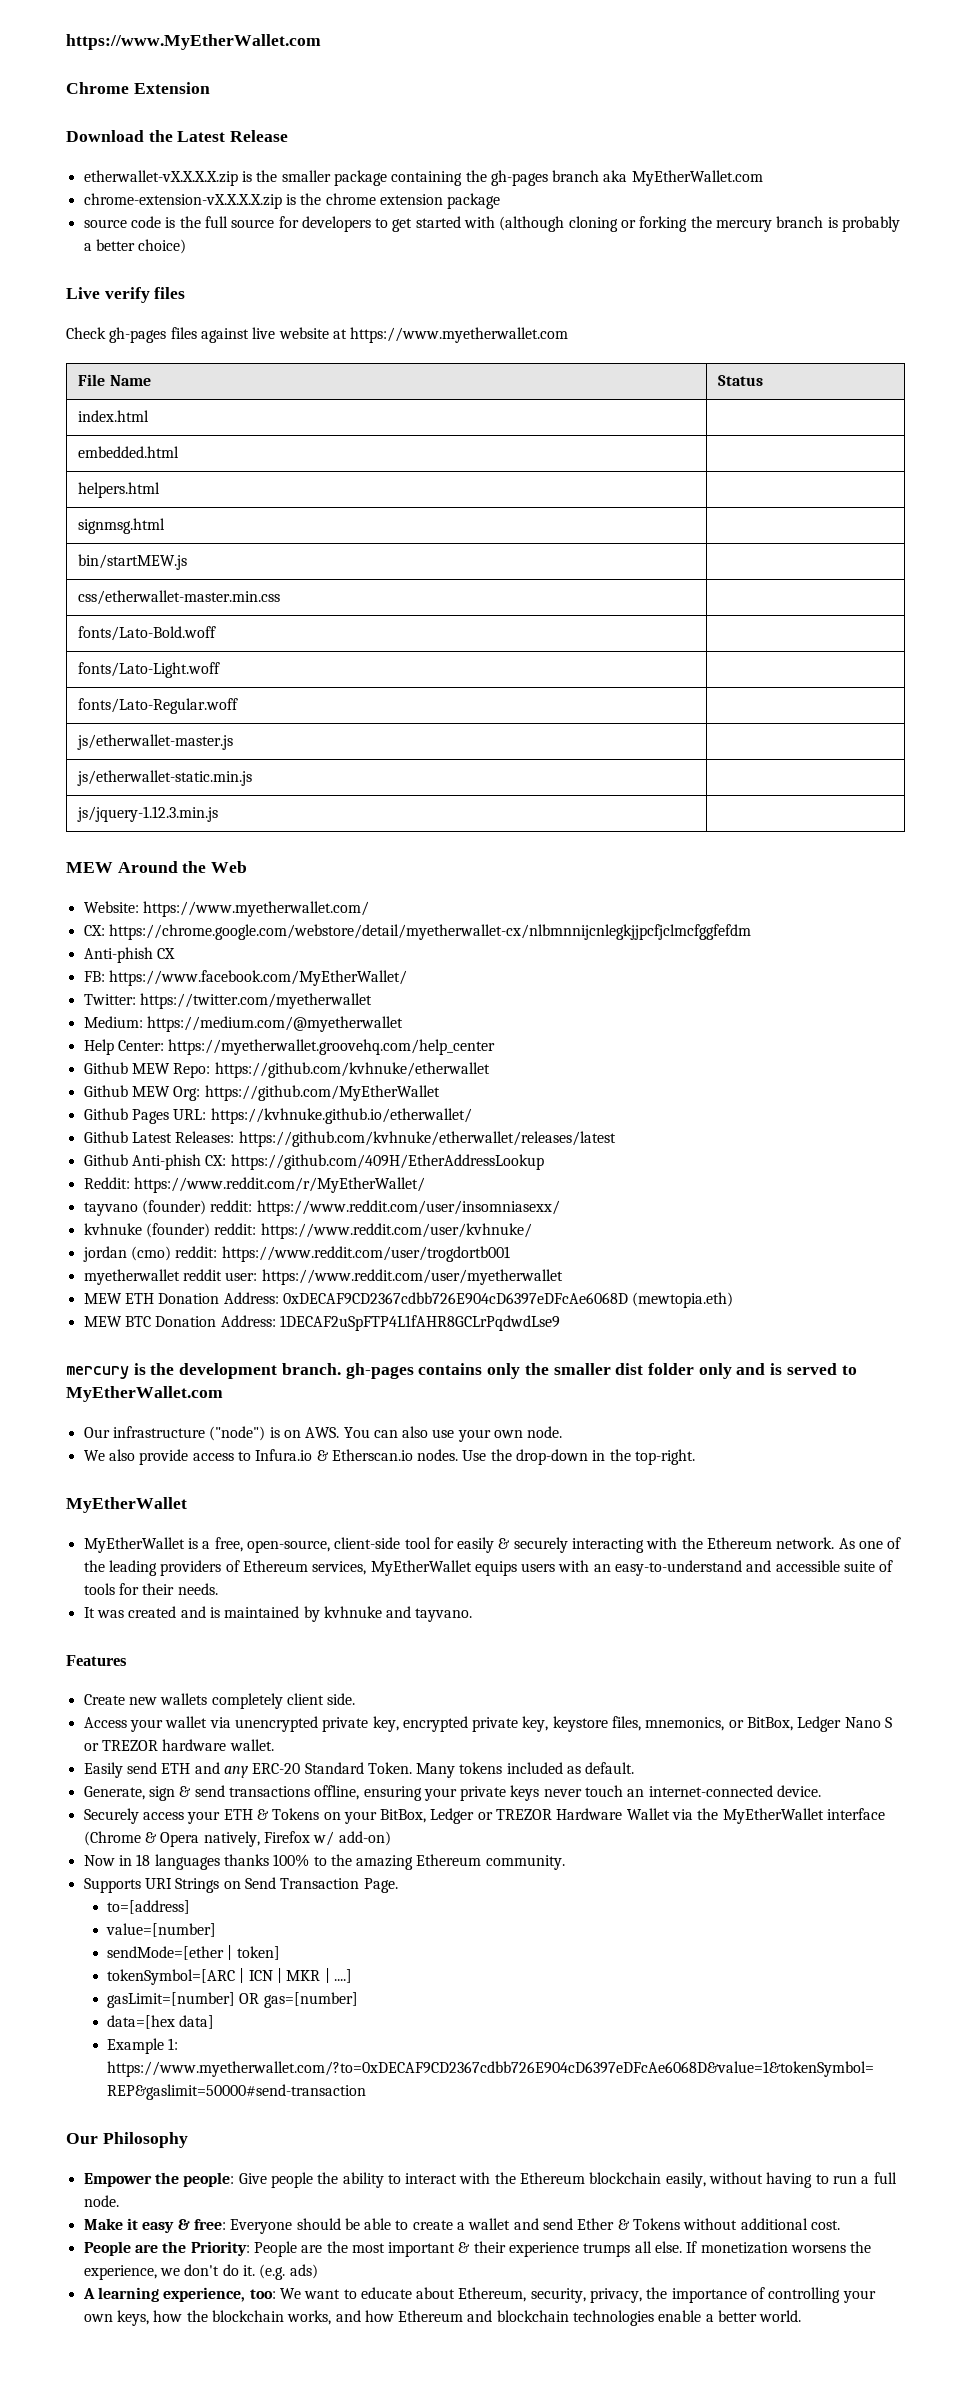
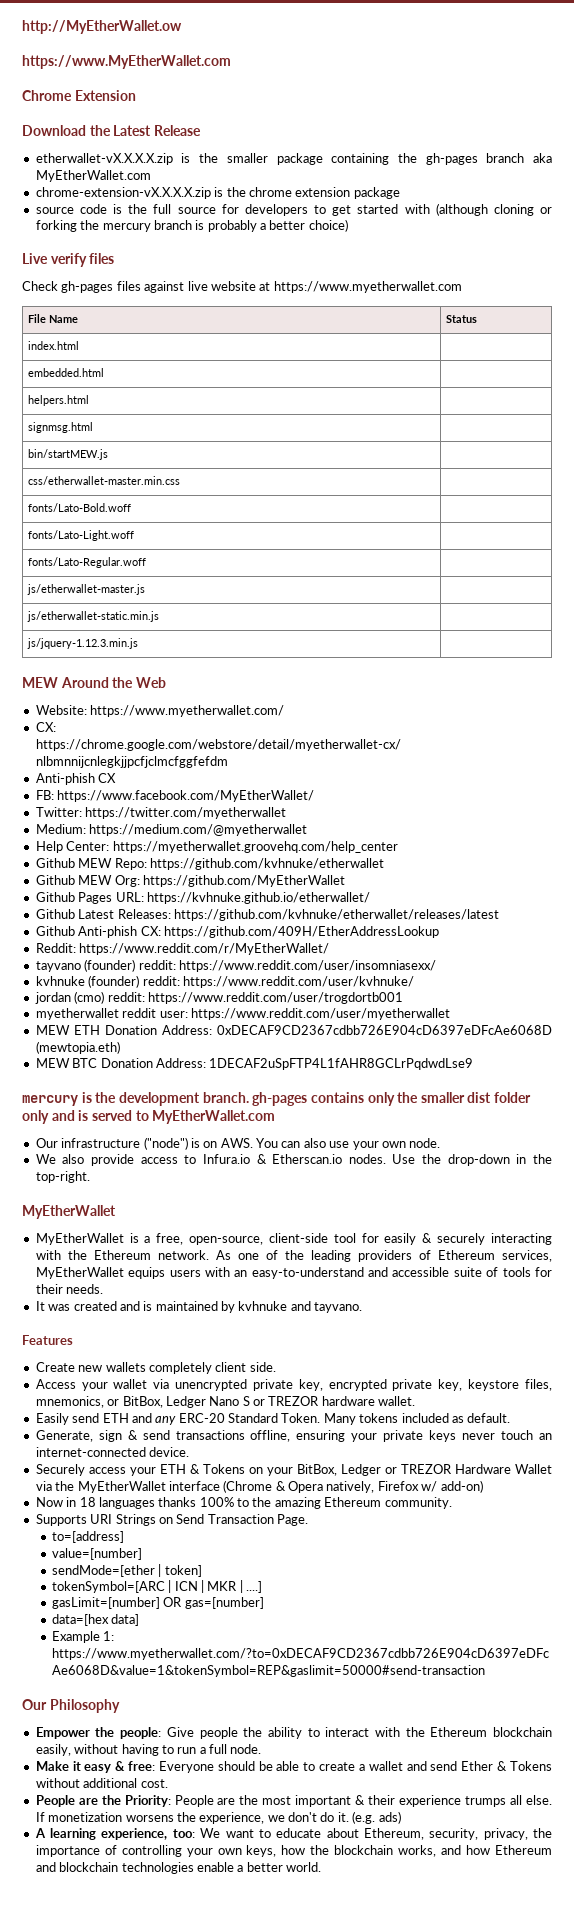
(66, 42) none -> [22,20,182,34] http://MyEtherWallet.ow //

